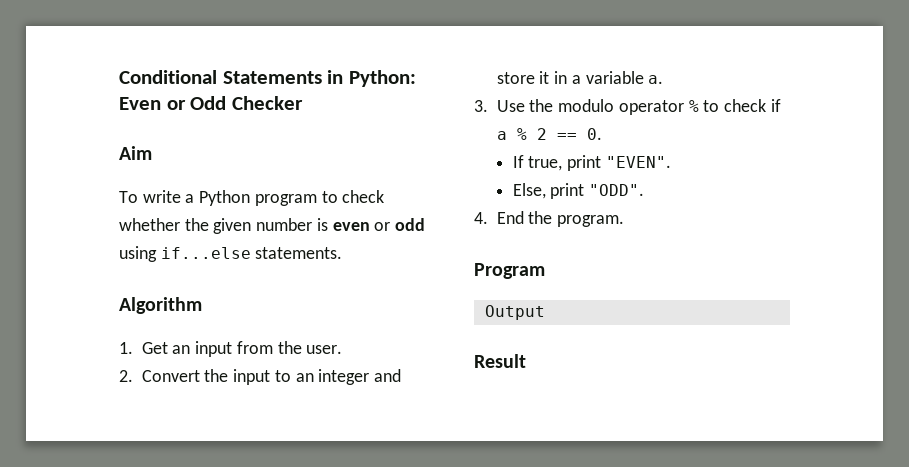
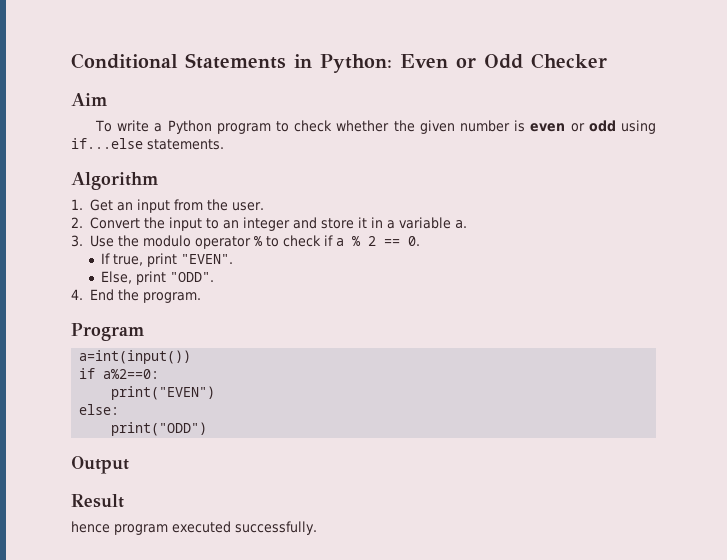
[484,305,545,320] [474,354,526,368] Output // Result -> [79,350,192,364] [79,368,160,379] [111,386,216,400] [79,404,120,415] [111,422,208,436] [71,456,129,474] [71,494,124,508] [71,521,317,535] a=int(input()) // if a%2==0: // print("EVEN") // else: // print("ODD") // Output // Result // hence program executed successfully.

